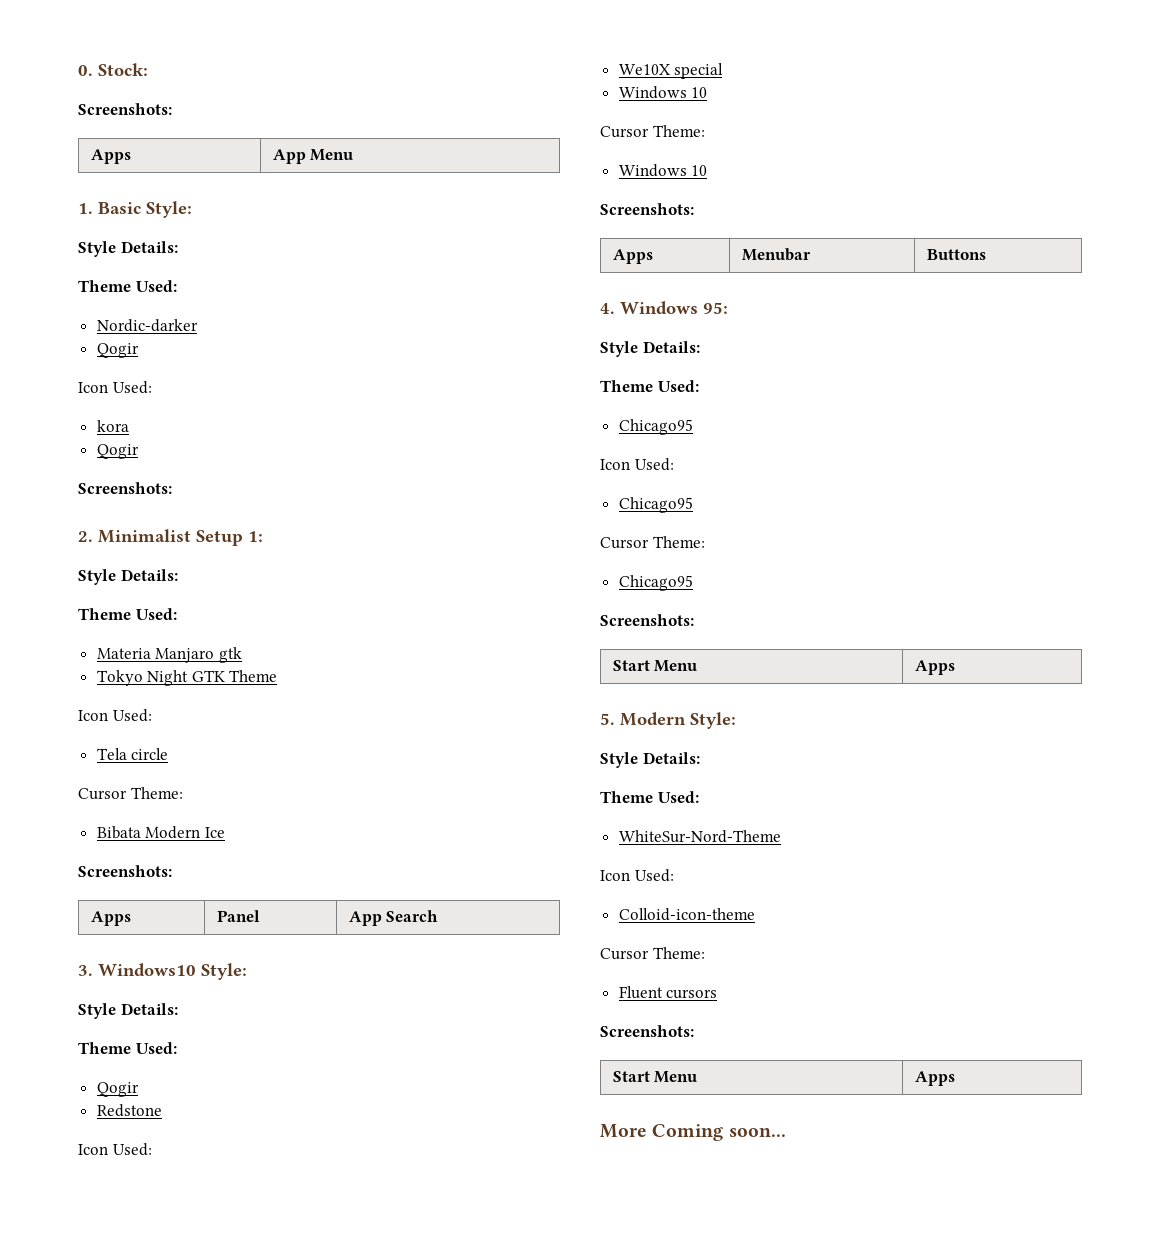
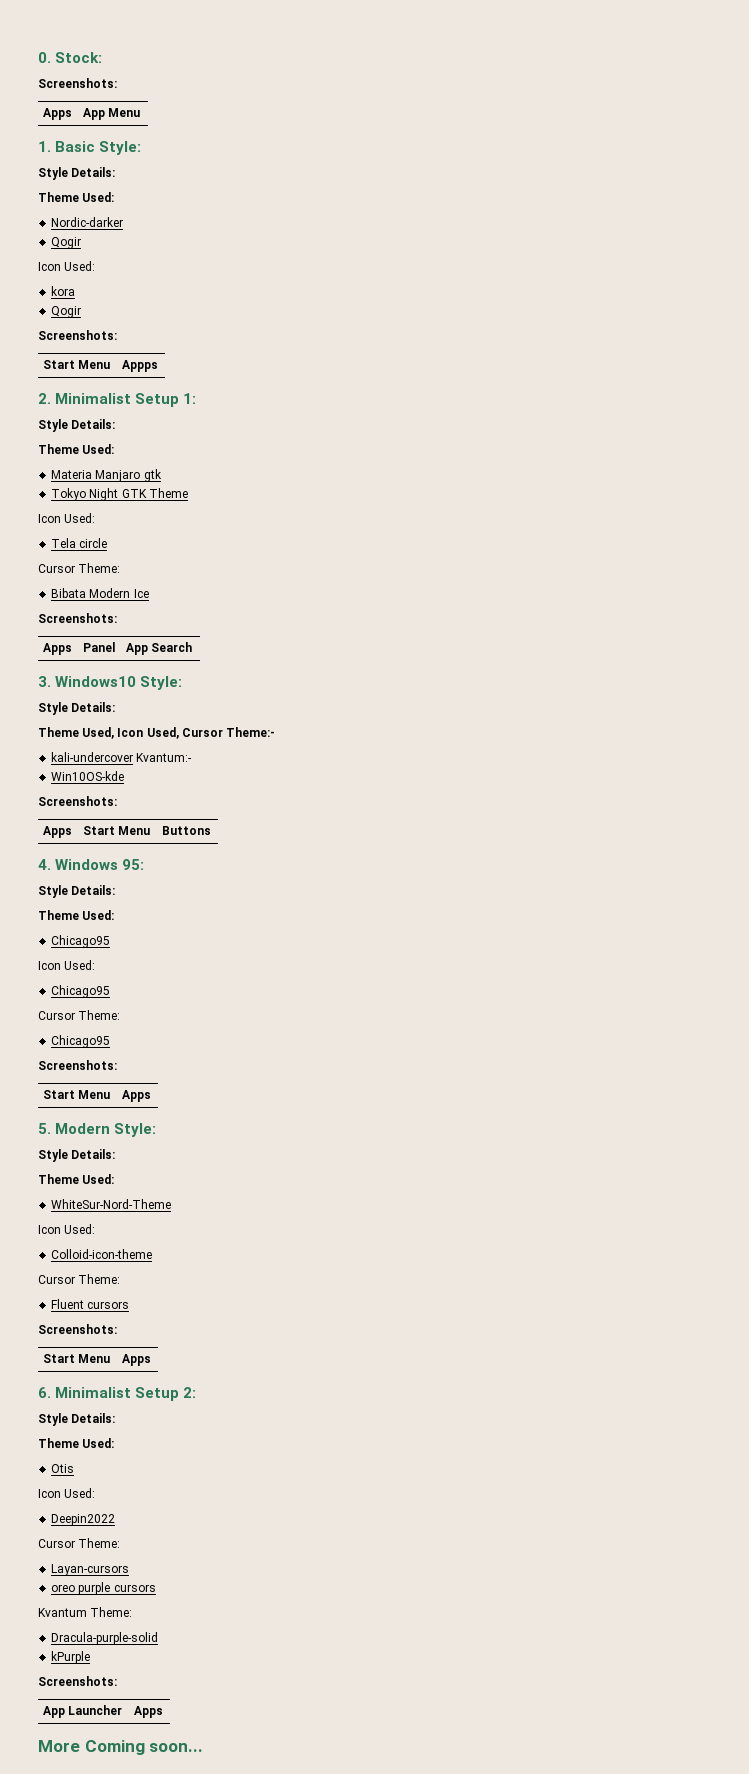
(172, 488) none -> [43,360,111,369] [122,360,159,372] // Start Menu | Appps
[135,1042,177,1054] [96,1082,139,1097] [96,1104,162,1117] [78,1143,152,1156] [618,63,724,79] [618,86,708,99] [600,125,705,138] [618,164,708,177] [600,203,694,215] [612,249,653,264] [741,248,811,261] Used: // Qogir // Redstone // Icon Used: // We10X special // Windows 10 // Cursor Theme: // Windows 10 // Screenshots: // Apps | Menubar -> [82,727,276,739] [51,752,193,762] [51,771,125,781] [38,796,117,806] [43,826,73,838] [83,826,151,835] Used, Icon Used, Cursor Theme:- // kali-undercover Kvantum:- // Win10OS-kde // Screenshots: // Apps | Start Menu
(955, 1078) none -> [38,1387,197,1401] [38,1413,116,1426] [38,1438,115,1448] [51,1464,75,1473] [38,1488,96,1498] [51,1514,116,1526] [38,1538,121,1548] [51,1564,130,1576] [51,1582,156,1595] [38,1607,133,1617] [51,1632,159,1645] [51,1651,91,1664] [38,1676,117,1686] [43,1705,123,1718] [134,1706,164,1718] // 6. Minimalist Setup 2: // Style Details: // Theme Used: // Otis // Icon Used: // Deepin2022 // Cursor Theme: // Layan-cursors // oreo purple cursors // Kvantum Theme: // Dracula-purple-solid // kPurple // Screenshots: // App Launcher | Apps

